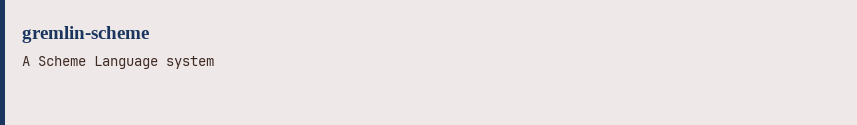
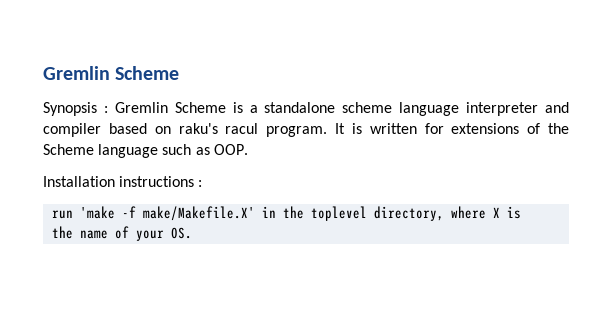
[22,26,149,43] [22,56,214,69] gremlin-scheme // A Scheme Language system -> [43,66,180,80] [43,102,569,116] [43,123,569,137] [43,144,248,158] [43,176,203,187] [52,206,522,221] [52,226,193,241] Gremlin Scheme // Synopsis : Gremlin Scheme is a standalone scheme language interpreter and compiler based on raku's racul program. It is written for extensions of the Scheme language such as OOP. // Installation instructions : // run 'make -f make/Makefile.X' in the toplevel directory, where X is // the name of your OS.

